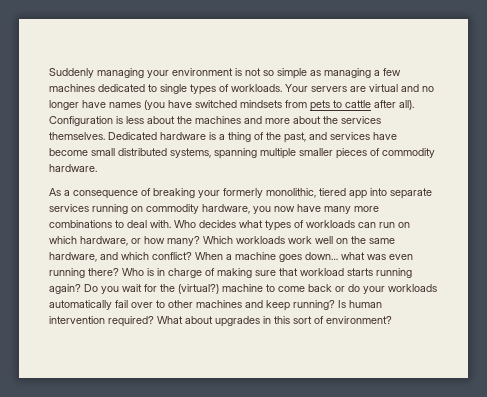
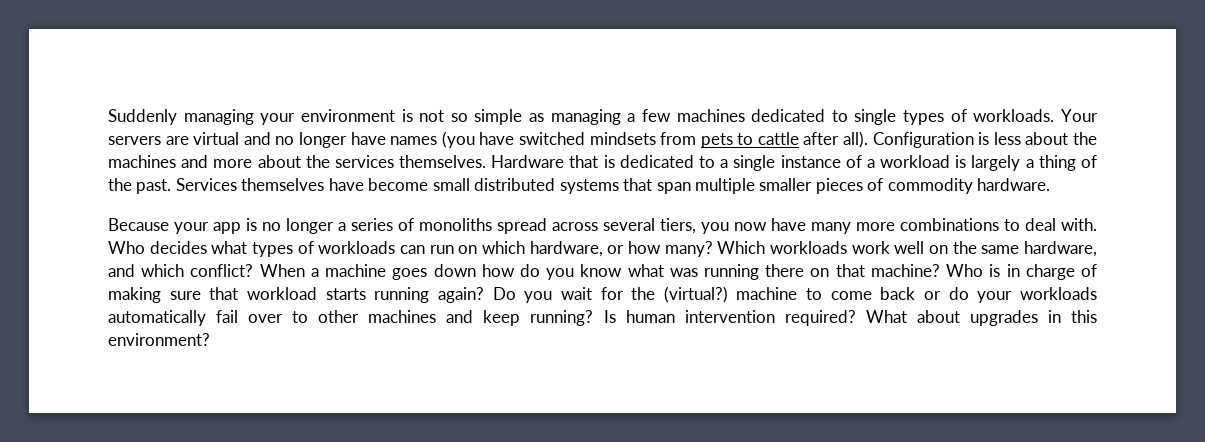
[108,132,216,140] Dedicated hardware is -> [491,155,1021,171] Hardware that is dedicated to a single instance of a workload is largely
[284,132,370,143] past, and services -> [136,178,325,194] past. Services themselves
[170,148,257,159] systems, spanning -> [559,178,691,194] systems that span
[49,188,432,199] [49,204,250,214] As a consequence of breaking your formerly monolithic, tiered app into separate services running on commodity hardware, -> [108,218,696,234] Because your app is no longer a series of monoliths spread across several tiers,
[305,252,413,260] [49,268,119,278] down… what was even running there? -> [433,264,940,280] down how do you know what was running there on that machine?
[293,316,324,324] sort of -> (1097, 316) none

